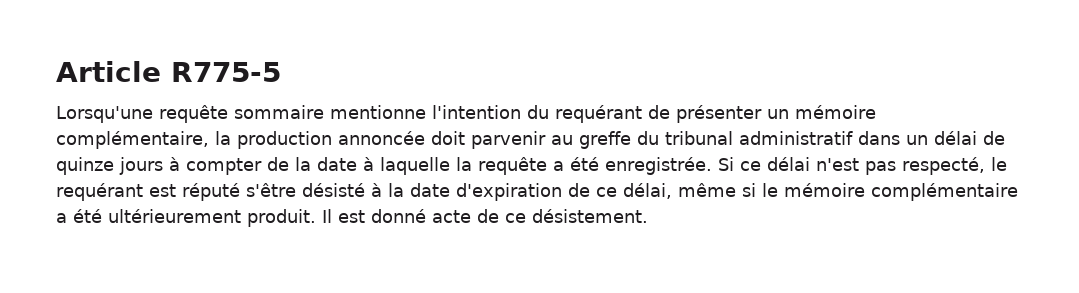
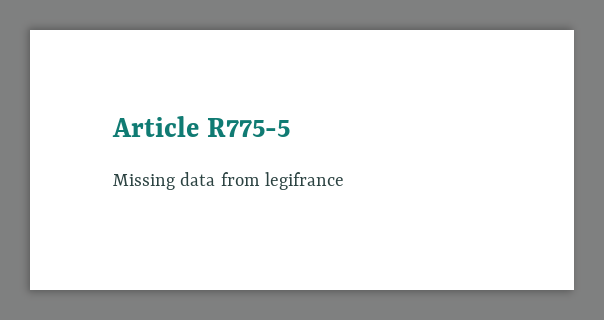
[56,105,876,123] [56,131,1005,149] [56,157,1007,175] [56,183,1018,201] [56,209,648,227] Lorsqu'une requête sommaire mentionne l'intention du requérant de présenter un mémoire complémentaire, la production annoncée doit parvenir au greffe du tribunal administratif dans un délai de quinze jours à compter de la date à laquelle la requête a été enregistrée. Si ce délai n'est pas respecté, le requérant est réputé s'être désisté à la date d'expiration de ce délai, même si le mémoire complémentaire a été ultérieurement produit. Il est donné acte de ce désistement. -> [113,172,345,190] Missing data from legifrance

